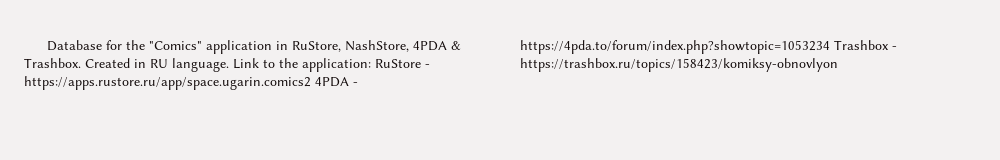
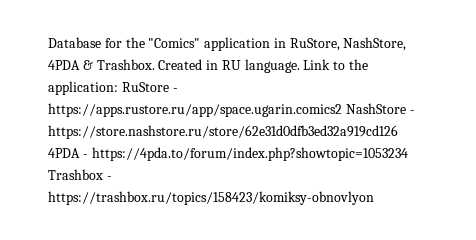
(311, 83) none -> [345,103,415,114] [48,125,398,139] NashStore - https://store.nashstore.ru/store/62e31d0dfb3ed32a919cd126

